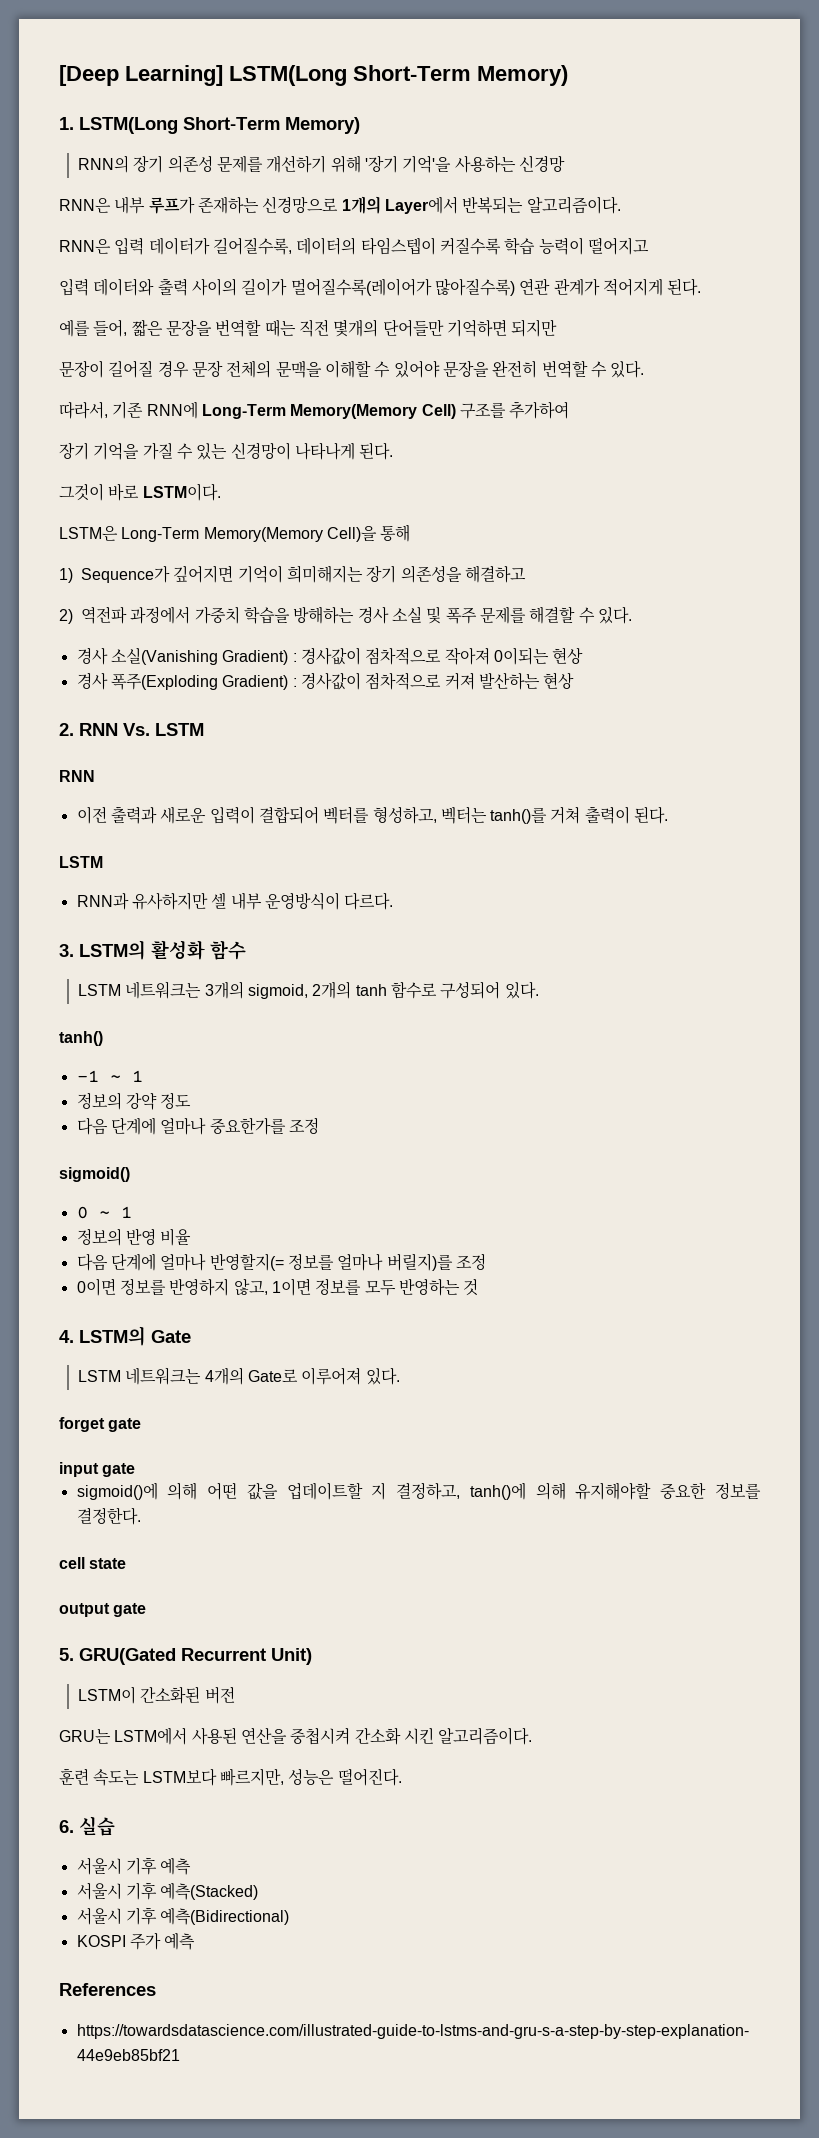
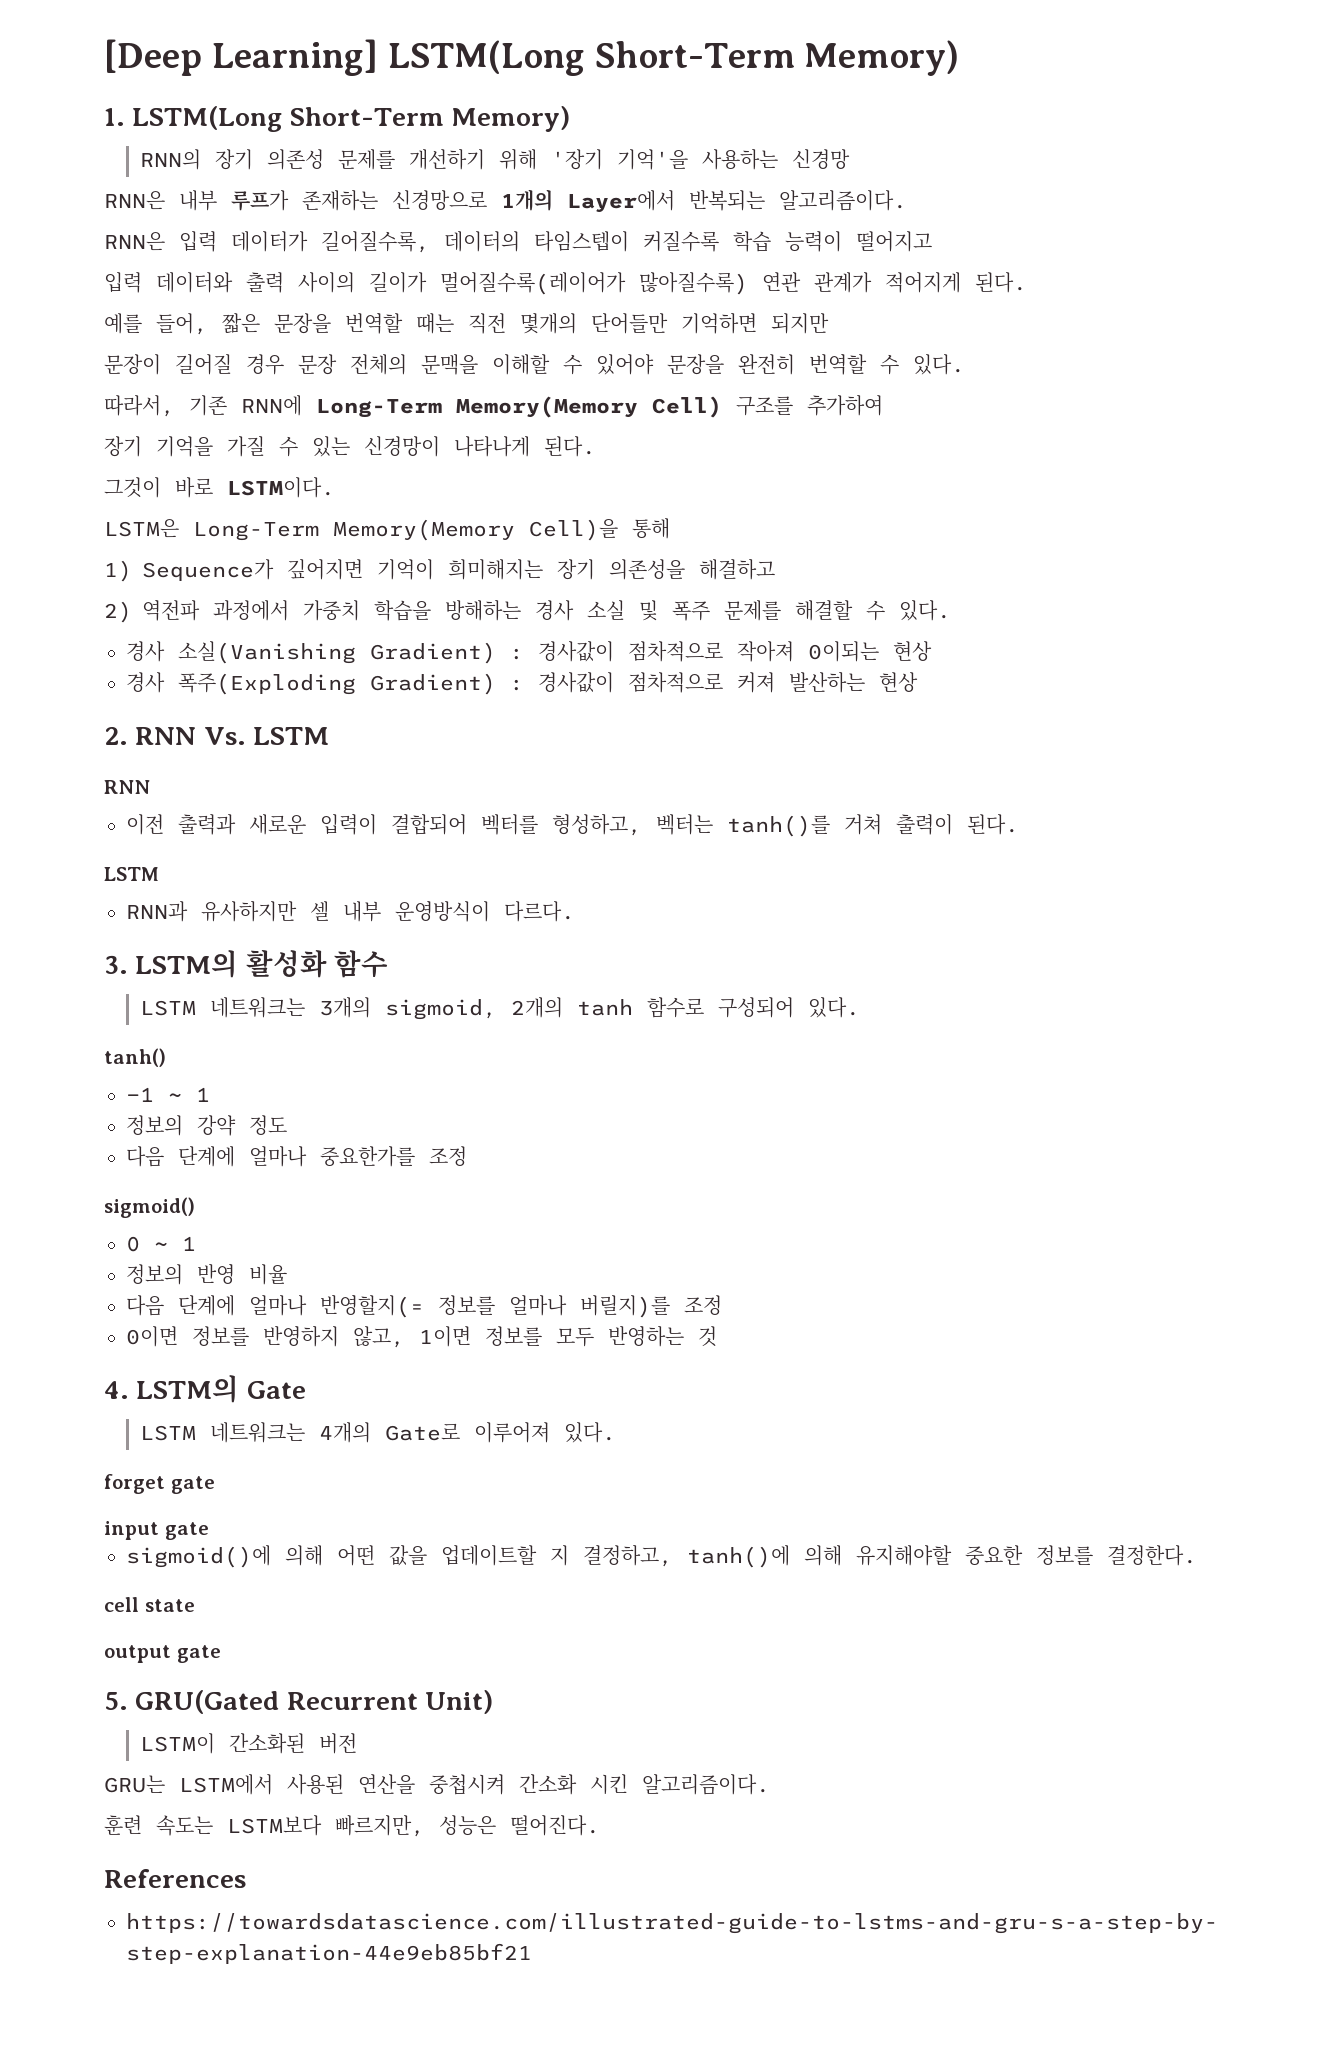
[59,1816,115,1836] [76,1857,192,1875] [76,1882,259,1900] [76,1907,290,1925] [76,1932,196,1950] // 6. 실습 // 서울시 기후 예측 // 서울시 기후 예측(Stacked) // 서울시 기후 예측(Bidirectional) // KOSPI 주가 예측 -> (600, 1825) none

